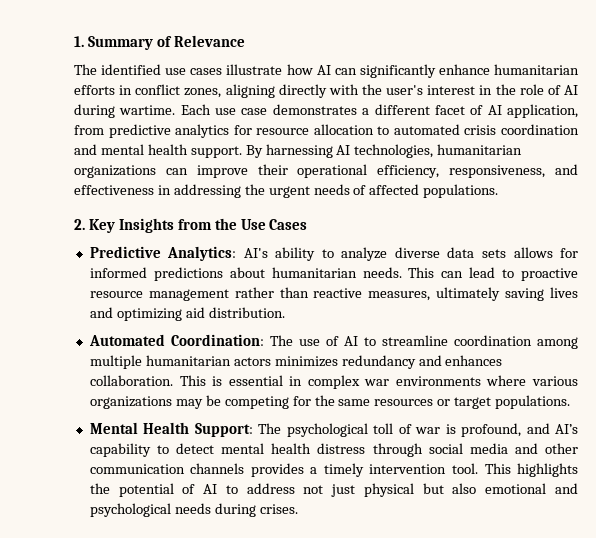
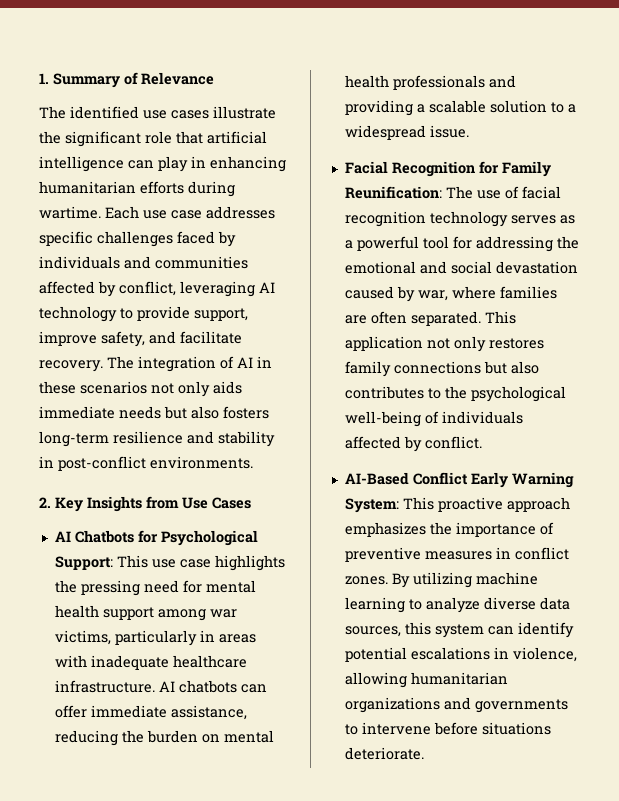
[286,64,580,78] [74,84,579,98] how AI can significantly enhance humanitarian efforts in conflict zones, aligning directly with the user's interest in the role of AI -> [39,131,267,147] [39,156,286,172] [39,181,184,194] the significant role that artificial intelligence can play in enhancing humanitarian efforts
[272,104,579,118] [74,124,579,138] [74,144,523,158] [74,164,578,178] [74,184,499,198] demonstrates a different facet of AI application, from predictive analytics for resource allocation to automated crisis coordination and mental health support. By harnessing AI technologies, humanitarian organizations can improve their operational efficiency, responsiveness, and effectiveness in addressing the urgent needs of affected populations. -> [206,206,275,219] [39,231,236,247] [39,256,248,269] [39,281,275,297] [39,306,248,322] [39,331,242,347] [39,356,272,372] [39,381,242,397] [39,406,269,419] [39,431,275,447] [39,456,253,471] addresses specific challenges faced by individuals and communities affected by conflict, leveraging AI technology to provide support, improve safety, and facilitate recovery. The integration of AI in these scenarios not only aids immediate needs but also fosters long-term resilience and stability in post-conflict environments.
[214,218,237,230] the -> (179, 502) none
[89,246,578,261] [89,267,578,281] [89,287,579,301] [89,307,285,321] [88,334,578,349] [89,355,503,369] [89,375,578,389] [89,395,571,409] [89,422,578,437] [89,443,579,457] [89,463,579,477] [89,483,578,497] [89,503,298,517] Predictive Analytics: AI's ability to analyze diverse data sets allows for informed predictions about humanitarian needs. This can lead to proactive resource management rather than reactive measures, ultimately saving lives and optimizing aid distribution. // Automated Coordination: The use of AI to streamline coordination among multiple humanitarian actors minimizes redundancy and enhances collaboration. This is essential in complex war environments where various organizations may be competing for the same resources or target populations. // Mental Health Support: The psychological toll of war is profound, and AI’s capability to detect mental health distress through social media and other communication channels provides a timely intervention tool. This highlights the potential of AI to address not just physical but also emotional and psychological needs during crises. -> [54,530,258,546] [54,555,285,571] [54,580,256,596] [54,605,237,621] [54,630,256,646] [54,655,247,670] [54,680,267,693] [54,705,247,720] [54,730,274,746] [344,75,516,90] [344,100,576,116] [344,125,469,140] [344,161,551,177] [344,186,561,199] [344,211,575,227] [344,236,579,252] [344,261,578,274] [344,286,557,302] [344,311,516,326] [344,336,544,352] [344,361,539,377] [344,386,566,402] [344,411,523,427] [344,436,482,452] [344,472,574,488] [344,497,570,513] [344,522,554,537] [344,547,569,562] [344,572,538,588] [344,597,570,613] [344,622,574,638] [344,647,577,662] [344,672,508,688] [344,697,568,713] [344,722,551,735] [344,747,424,760] AI Chatbots for Psychological Support: This use case highlights the pressing need for mental health support among war victims, particularly in areas with inadequate healthcare infrastructure. AI chatbots can offer immediate assistance, reducing the burden on mental health professionals and providing a scalable solution to a widespread issue. // Facial Recognition for Family Reunification: The use of facial recognition technology serves as a powerful tool for addressing the emotional and social devastation caused by war, where families are often separated. This application not only restores family connections but also contributes to the psychological well-being of individuals affected by conflict. // AI-Based Conflict Early Warning System: This proactive approach emphasizes the importance of preventive measures in conflict zones. By utilizing machine learning to analyze diverse data sources, this system can identify potential escalations in violence, allowing humanitarian organizations and governments to intervene before situations deteriorate.

